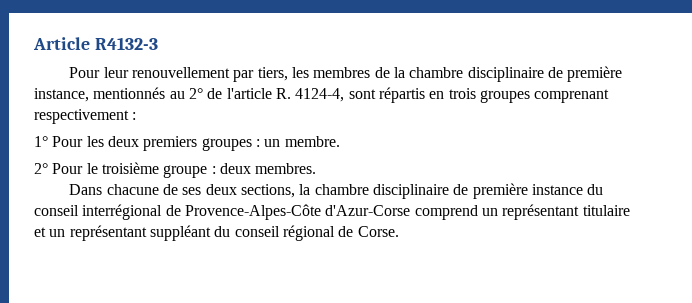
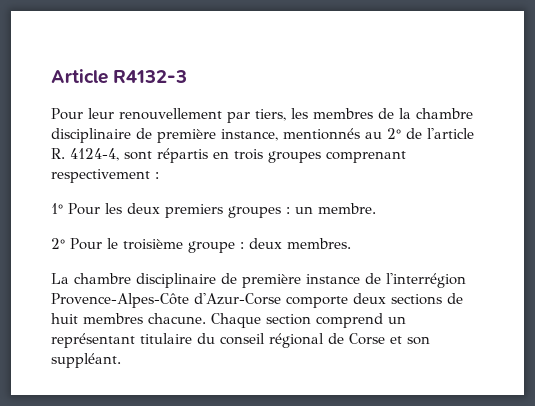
[69,184,311,198] Dans chacune de ses deux sections, la -> [51,273,69,284] La
[587,184,604,195] [34,204,630,220] [34,225,399,241] du conseil interrégional de Provence-Alpes-Côte d'Azur-Corse comprend un représentant titulaire et un représentant suppléant du conseil régional de Corse. -> [365,273,466,288] [51,293,463,308] [51,313,406,328] [51,333,430,348] [51,353,121,368] de l'interrégion Provence-Alpes-Côte d'Azur-Corse comporte deux sections de huit membres chacune. Chaque section comprend un représentant titulaire du conseil régional de Corse et son suppléant.

